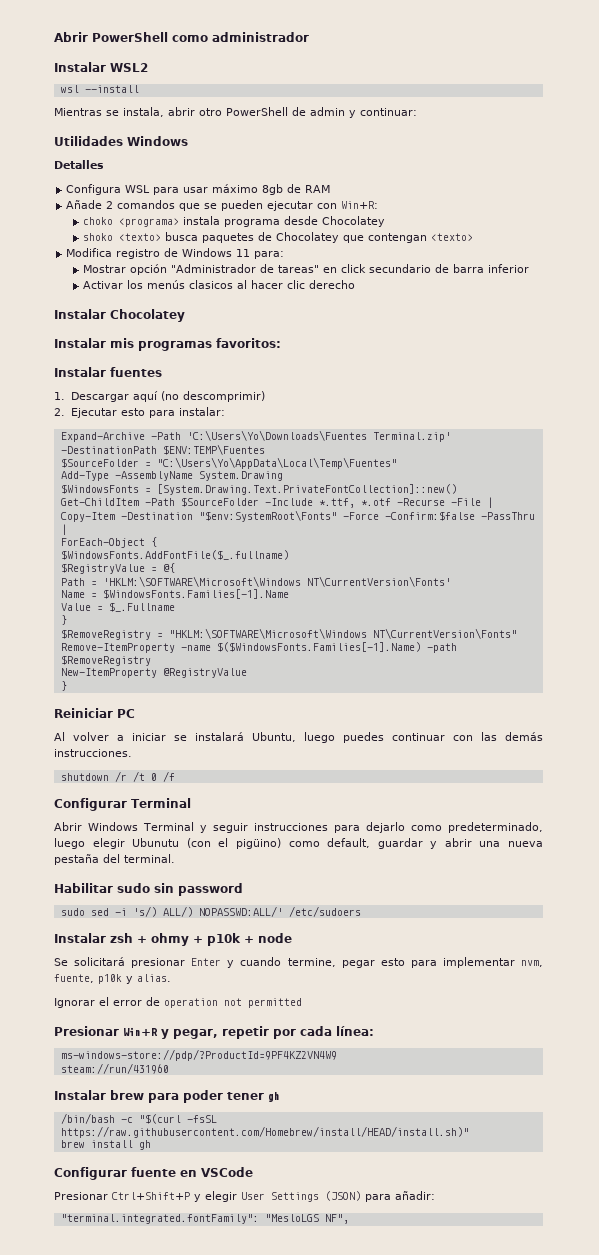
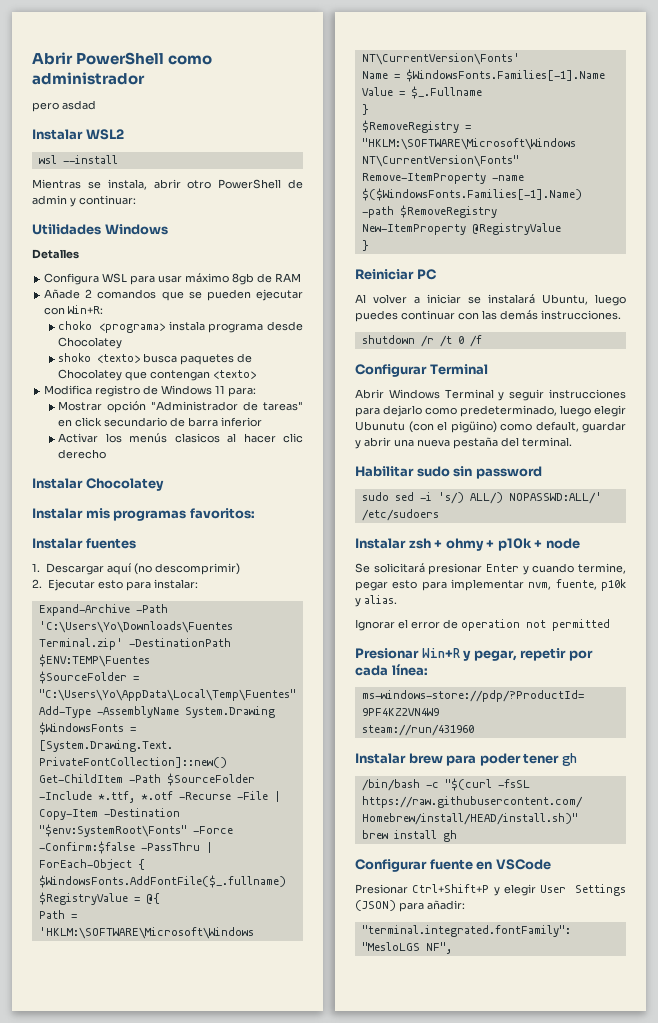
(309, 37) none -> [32,100,96,112] // pero asdad

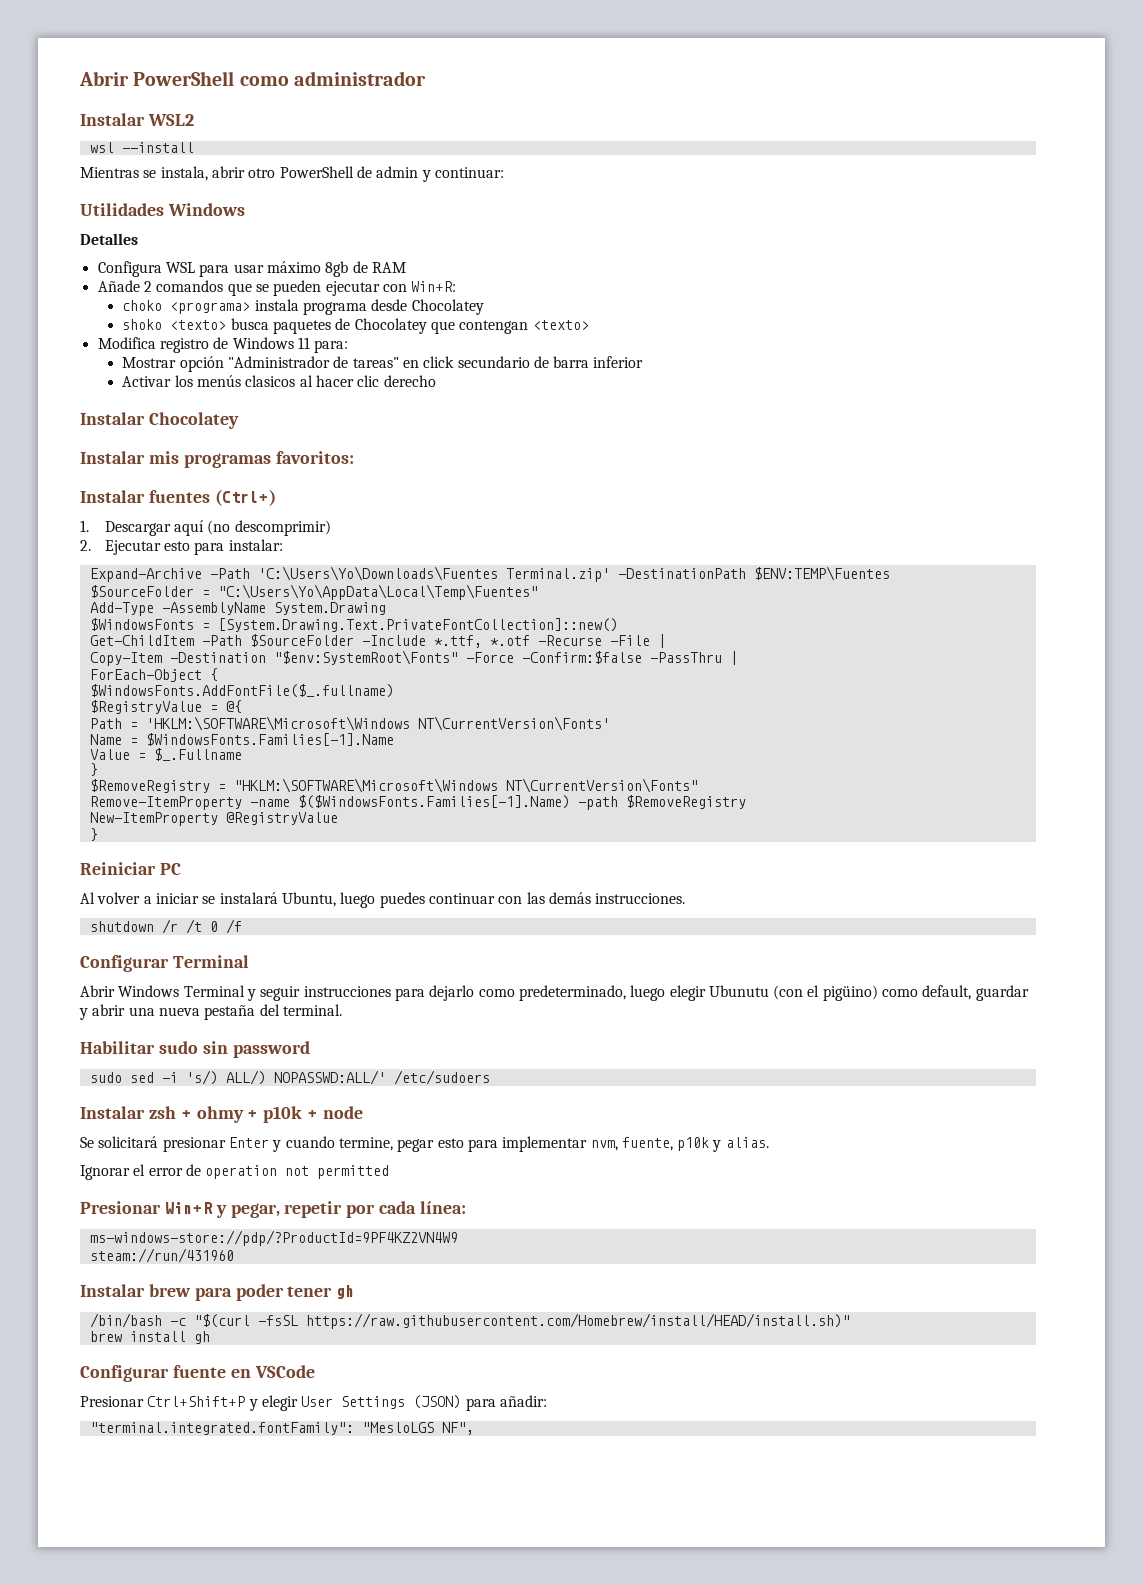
[32,100,96,112] // pero asdad -> (427, 78) none
(136, 543) none -> [214,489,276,506] (Ctrl+)

